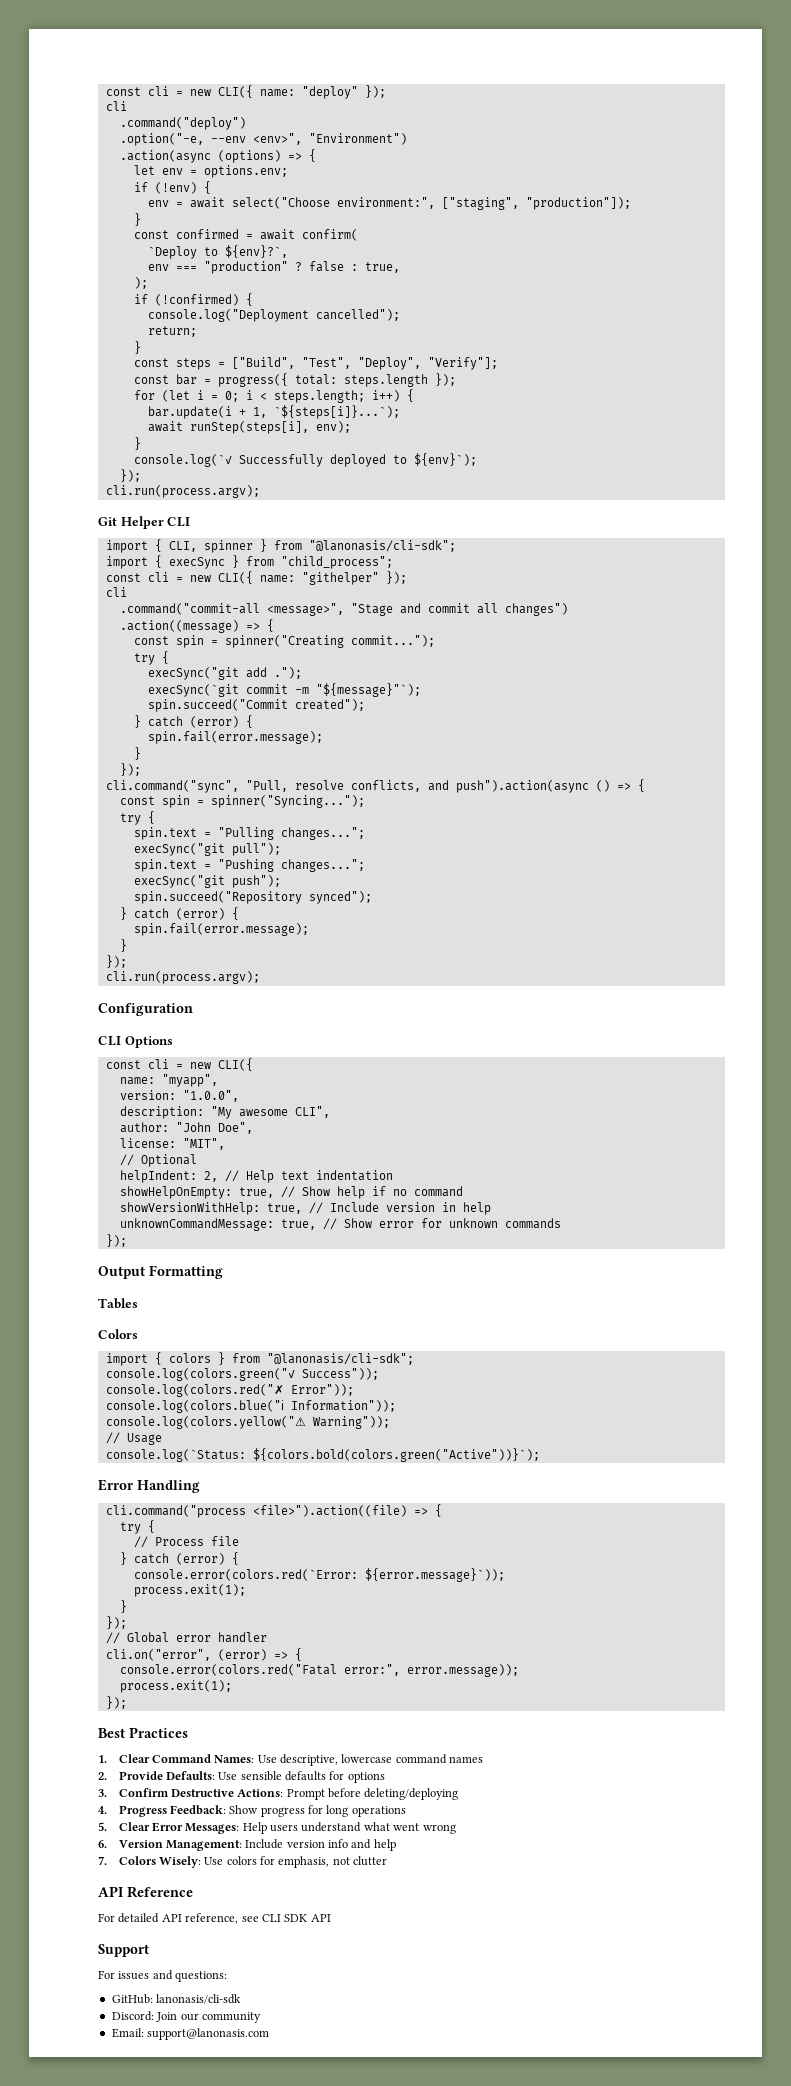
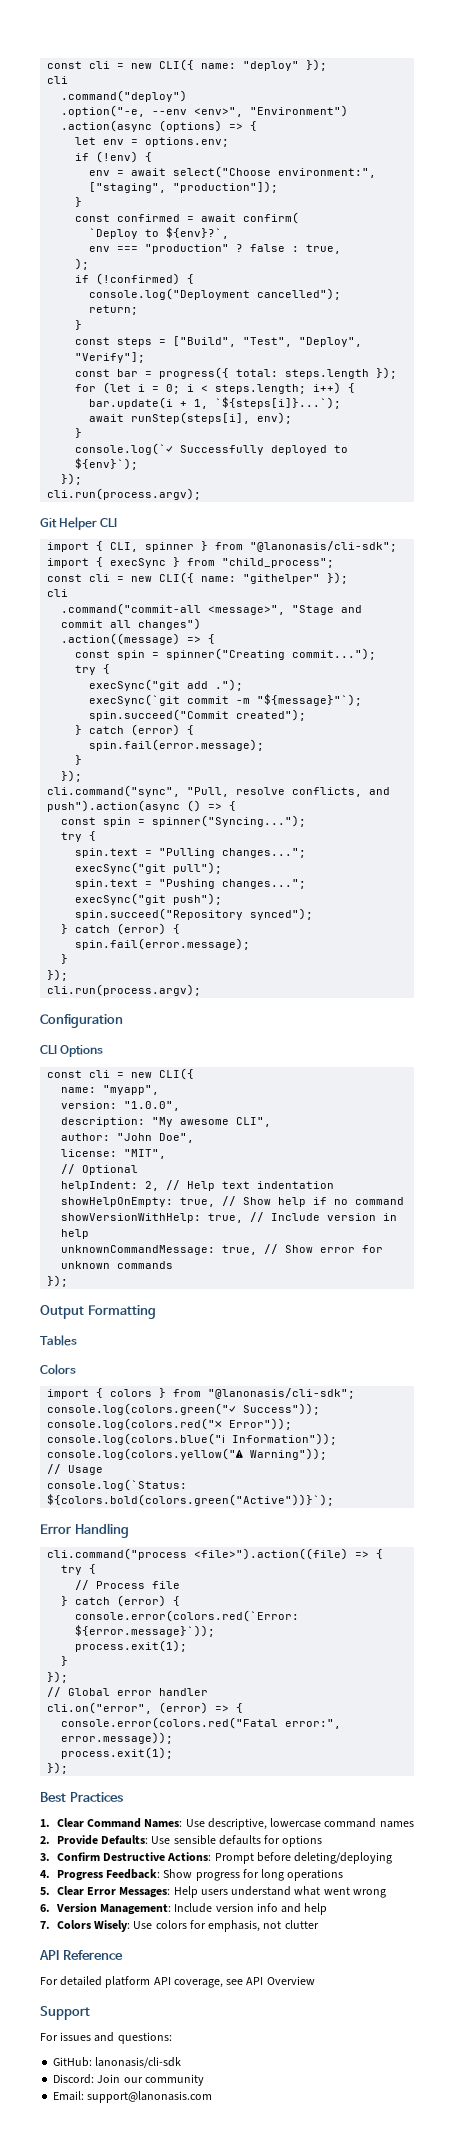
[161,1913,331,1924] API reference, see CLI SDK API -> [105,1976,315,1988] platform API coverage, see API Overview

